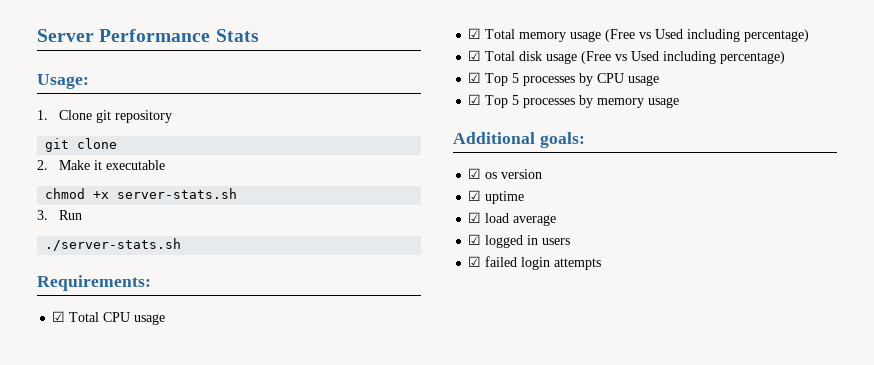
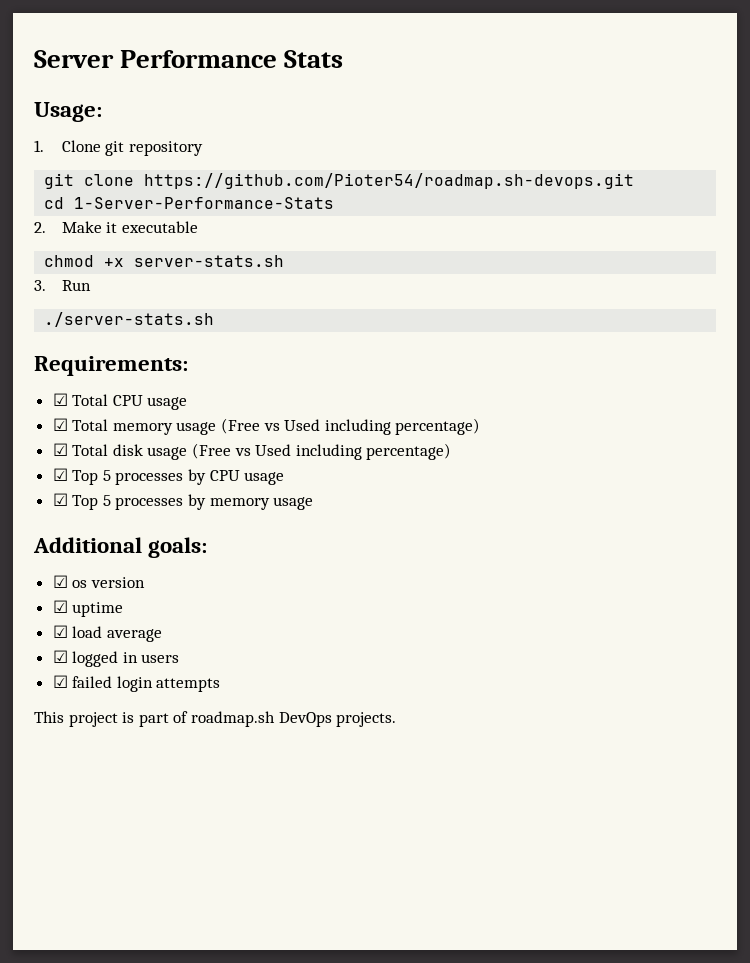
(118, 143) none -> [144,173,635,189] [44,197,335,209] https://github.com/Pioter54/roadmap.sh-devops.git // cd 1-Server-Performance-Stats
(602, 264) none -> [34,711,397,727] // This project is part of roadmap.sh DevOps projects.

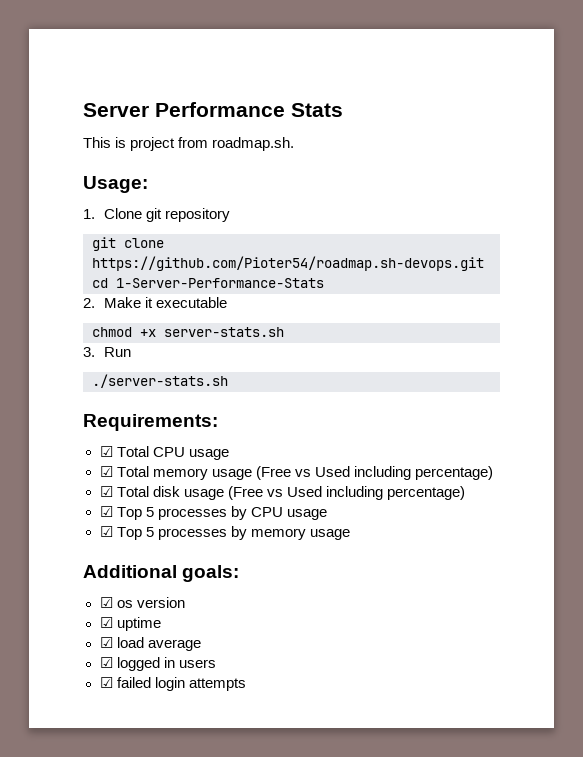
(344, 59) none -> [83,137,295,151] // This is project from roadmap.sh.
[34,711,397,727] // This project is part of roadmap.sh DevOps projects. -> (246, 684) none

